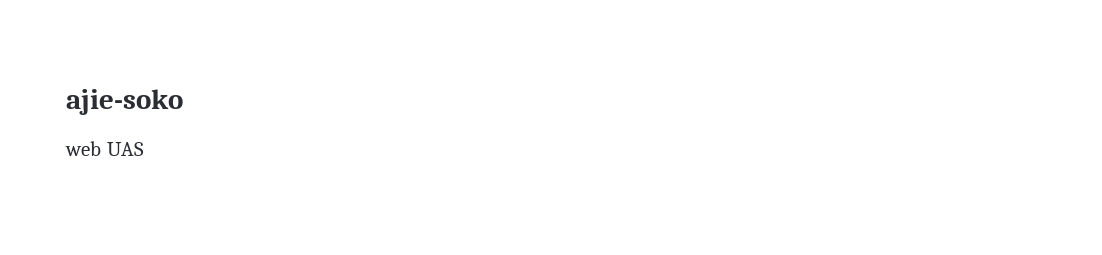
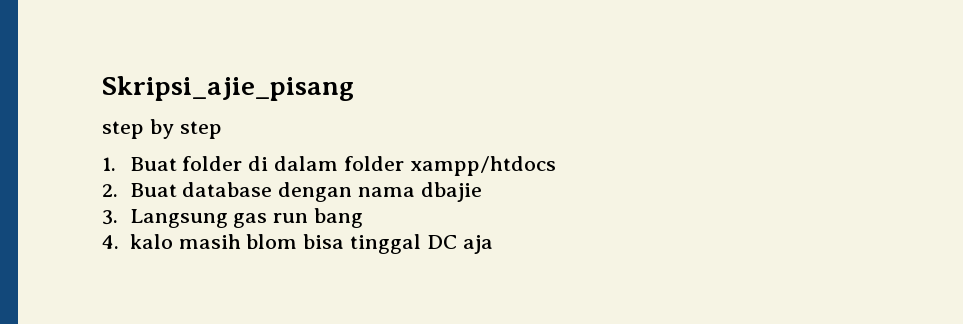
[66,89,183,115] [65,141,144,156] ajie-soko // web UAS -> [102,76,354,101] [102,119,222,139] [102,156,556,176] [102,182,482,202] [102,208,364,228] [102,234,493,254] Skripsi_ajie_pisang // step by step // 1. Buat folder di dalam folder xampp/htdocs // 2. Buat database dengan nama dbajie // 3. Langsung gas run bang // 4. kalo masih blom bisa tinggal DC aja

